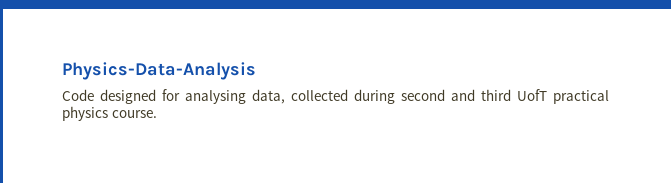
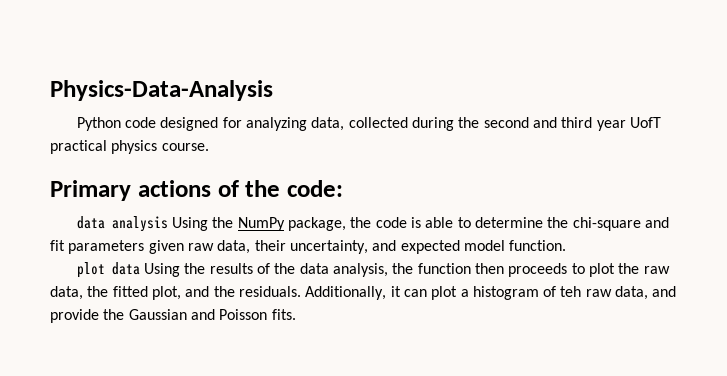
[62,89,94,101] Code -> [76,117,157,131] Python code
[185,90,246,104] analysing -> [246,117,308,131] analyzing
(395, 96) none -> [458,117,480,128] the
(511, 95) none -> [596,120,626,131] year
(157, 114) none -> [50,180,343,201] [76,216,669,232] [50,240,567,254] [76,262,670,278] [50,286,677,300] [50,309,296,323] // Primary actions of the code: // data analysis Using the NumPy package, the code is able to determine the chi-square and fit parameters given raw data, their uncertainty, and expected model function. // plot data Using the results of the data analysis, the function then proceeds to plot the raw data, the fitted plot, and the residuals. Additionally, it can plot a histogram of teh raw data, and provide the Gaussian and Poisson fits.

